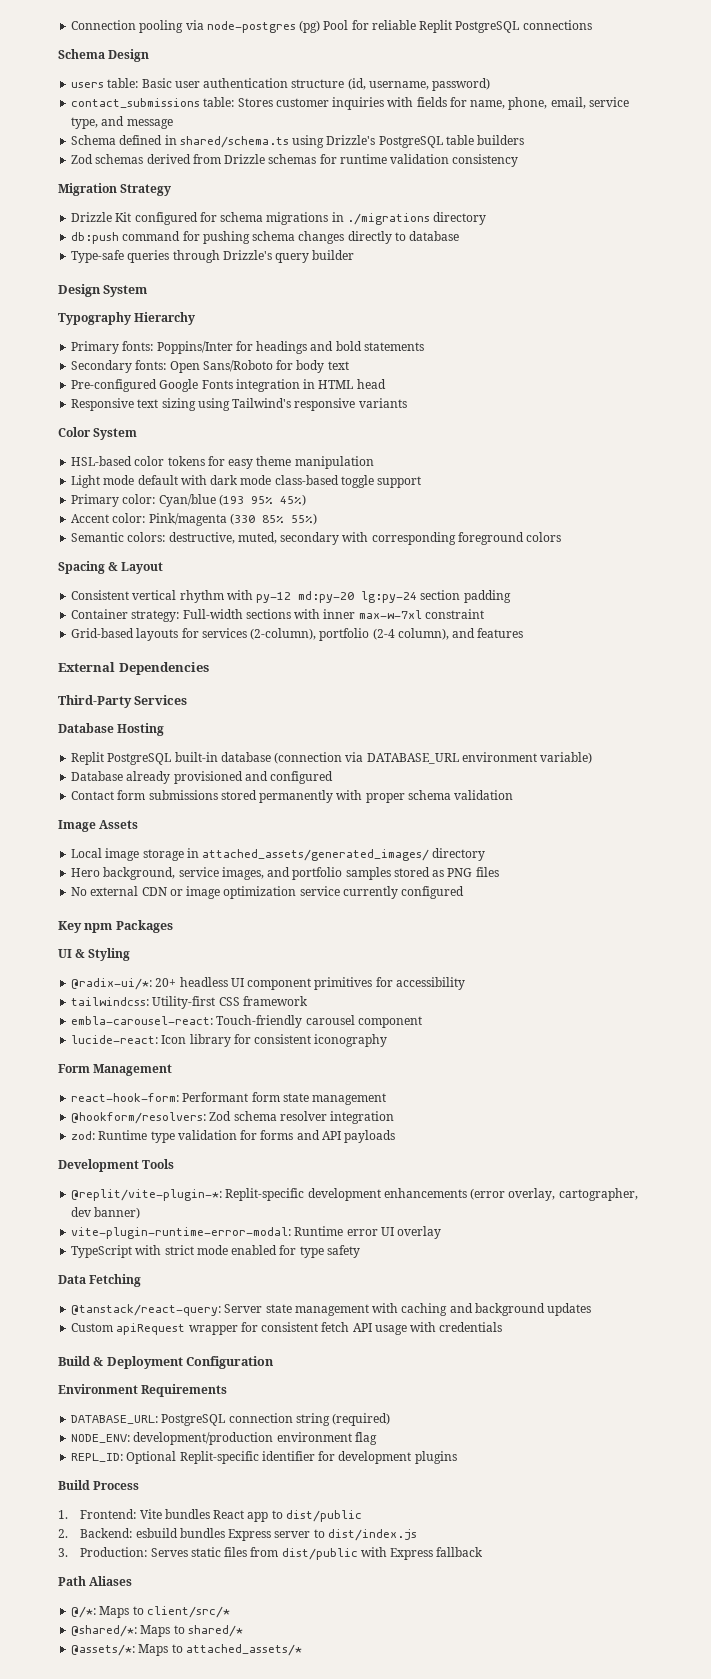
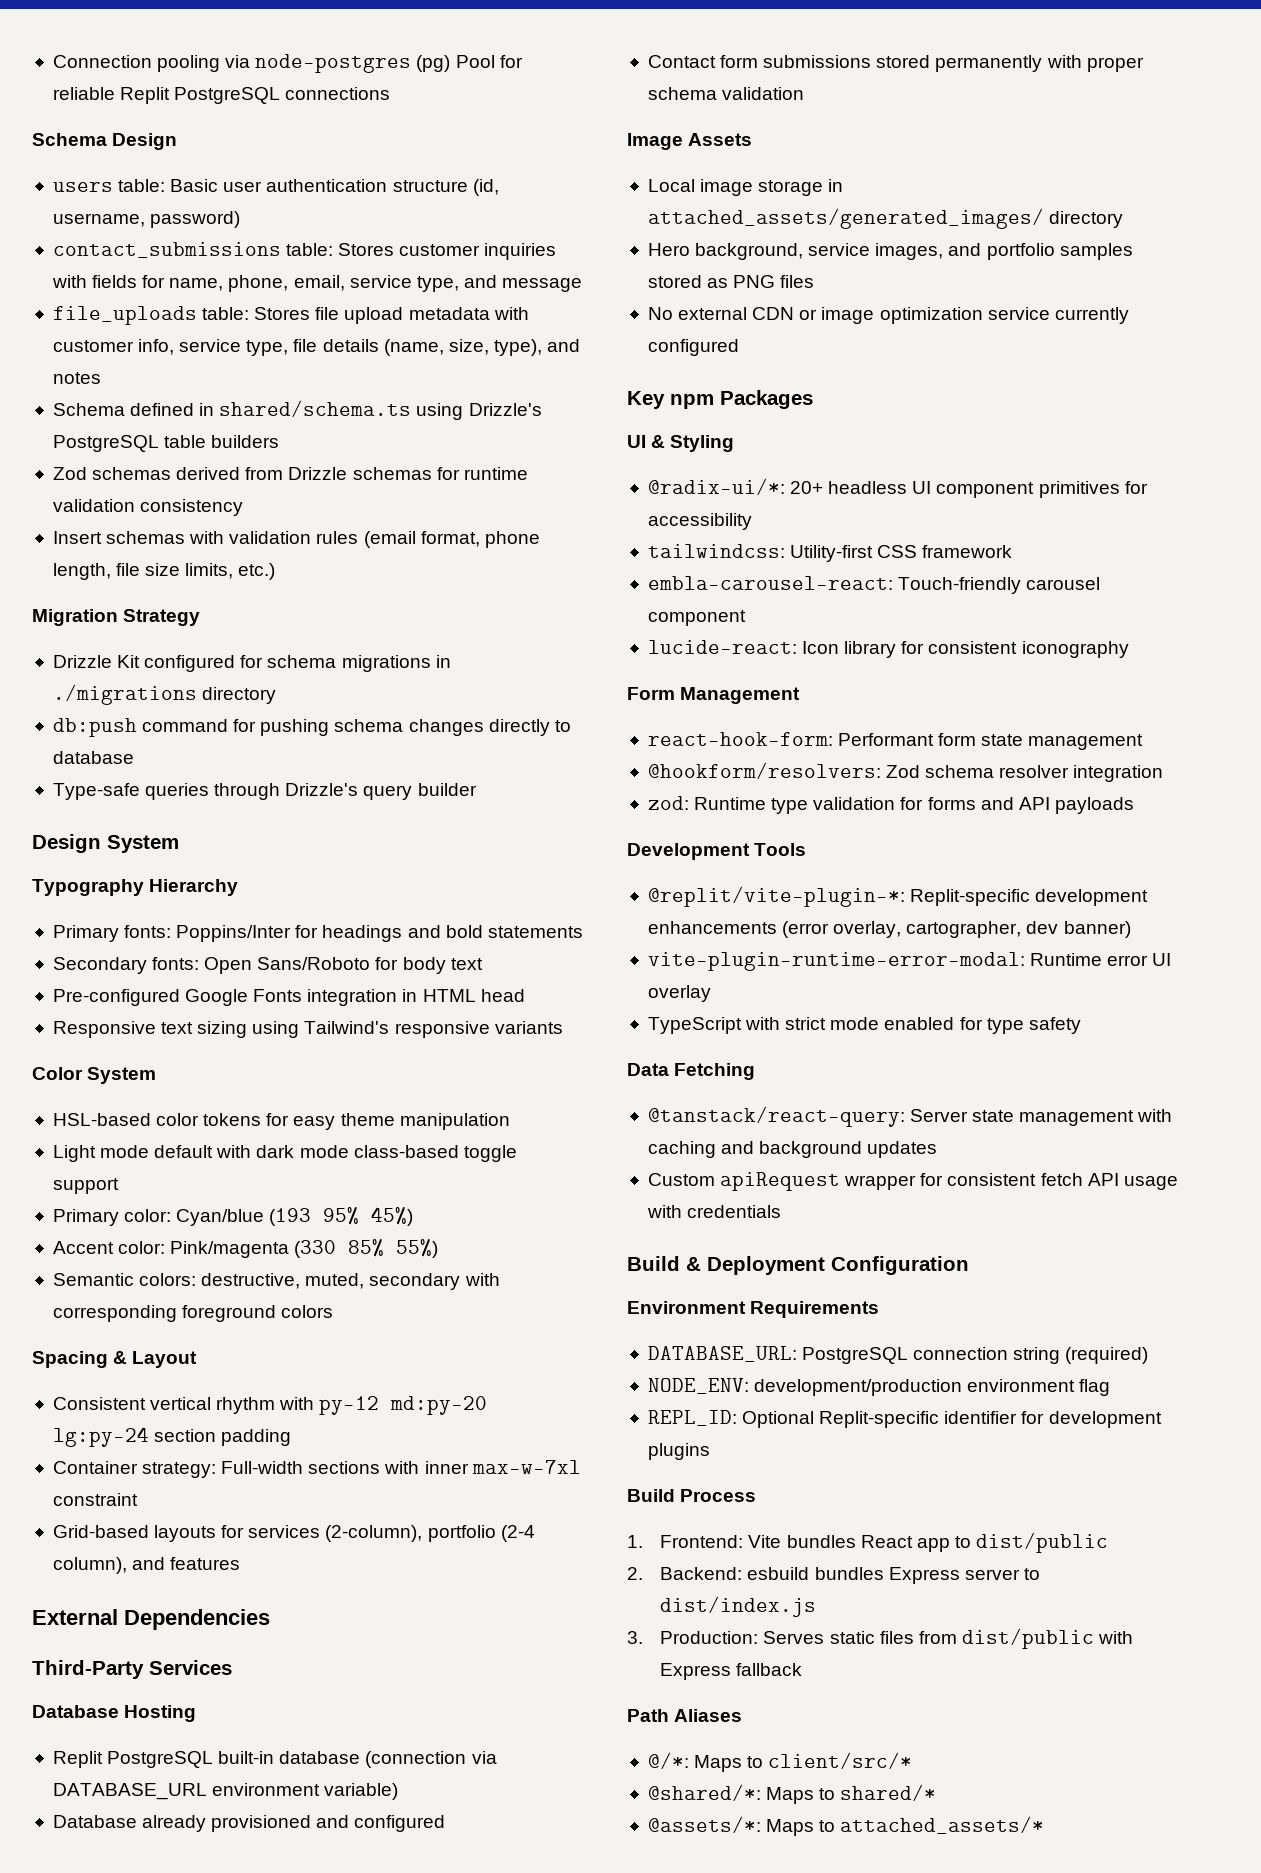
(173, 124) none -> [52,306,529,325] [52,339,581,356] [52,372,101,384] // file_uploads table: Stores file upload metadata with customer info, service type, file details (name, size, type), and notes
(519, 160) none -> [52,531,540,548] [52,563,276,580] // Insert schemas with validation rules (email format, phone length, file size limits, etc.)

